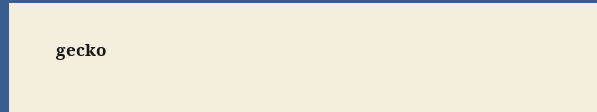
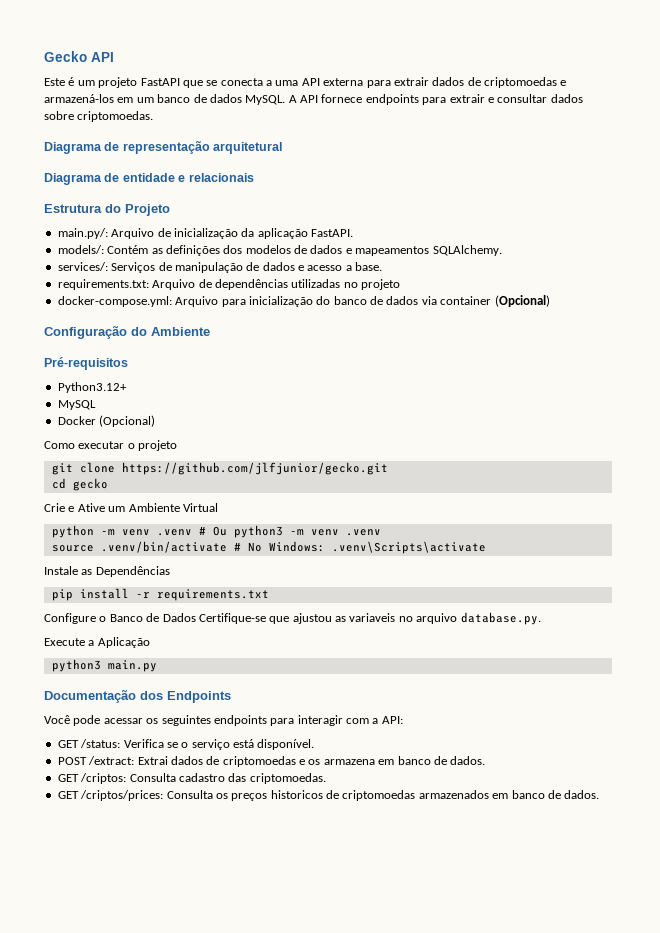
[56,44,106,60] gecko -> [44,51,114,62] [44,77,567,88] [44,94,583,105] [44,111,154,122] [44,141,283,154] [44,173,254,185] [44,204,170,216] [57,228,353,239] [57,245,502,256] [57,262,383,273] [57,279,400,290] [57,295,550,307] [44,326,210,339] [44,357,128,370] [57,382,127,393] [57,400,96,410] [57,415,156,427] [44,440,178,451] [51,462,388,475] [51,478,108,491] [44,503,218,512] [51,525,381,538] [51,541,486,554] [44,566,170,577] [51,588,269,601] [44,612,541,625] [44,637,150,648] [51,659,157,672] [44,690,231,703] [44,715,403,726] [57,739,315,750] [57,756,486,767] [57,773,326,784] [57,790,600,801] Gecko API // Este é um projeto FastAPI que se conecta a uma API externa para extrair dados de criptomoedas e armazená-los em um banco de dados MySQL. A API fornece endpoints para extrair e consultar dados sobre criptomoedas. // Diagrama de representação arquitetural // Diagrama de entidade e relacionais // Estrutura do Projeto // main.py/: Arquivo de inicialização da aplicação FastAPI. // models/: Contém as definições dos modelos de dados e mapeamentos SQLAlchemy. // services/: Serviços de manipulação de dados e acesso a base. // requirements.txt: Arquivo de dependências utilizadas no projeto // docker-compose.yml: Arquivo para inicialização do banco de dados via container (Opcional) // Configuração do Ambiente // Pré-requisitos // Python3.12+ // MySQL // Docker (Opcional) // Como executar o projeto // git clone https://github.com/jlfjunior/gecko.git // cd gecko // Crie e Ative um Ambiente Virtual // python -m venv .venv # Ou python3 -m venv .venv // source .venv/bin/activate # No Windows: .venv\Scripts\activate // Instale as Dependências // pip install -r requirements.txt // Configure o Banco de Dados Certifique-se que ajustou as variaveis no arquivo database.py. // Execute a Aplicação // python3 main.py // Documentação dos Endpoints // Você pode acessar os seguintes endpoints para interagir com a API: // GET /status: Verifica se o serviço está disponível. // POST /extract: Extrai dados de criptomoedas e os armazena em banco de dados. // GET /criptos: Consulta cadastro das criptomoedas. // GET /criptos/prices: Consulta os preços historicos de criptomoedas armazenados em banco de dados.

